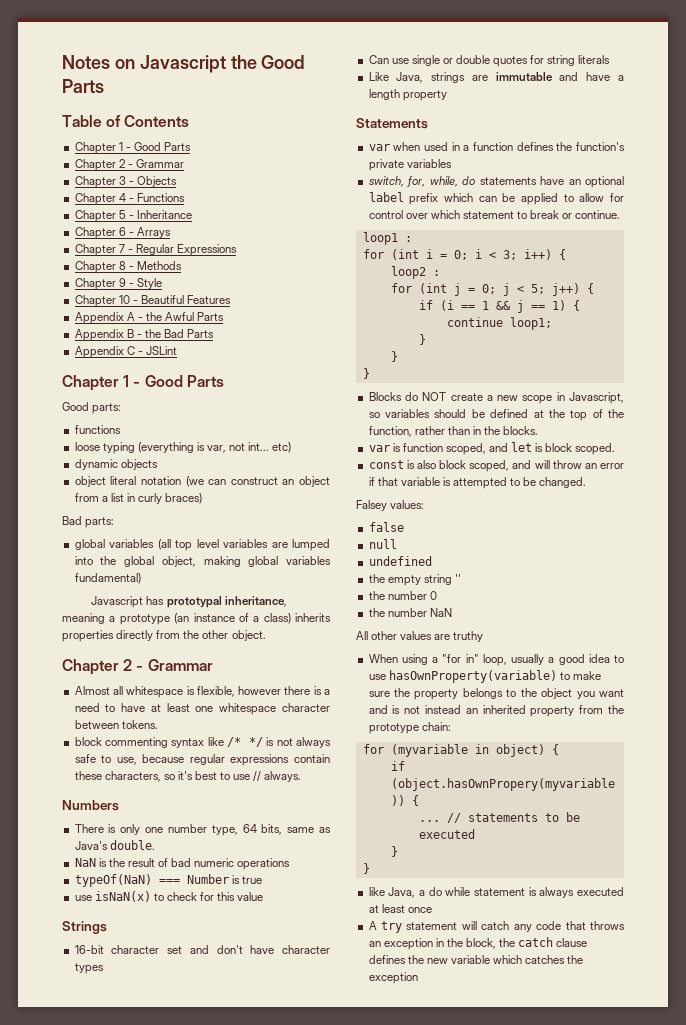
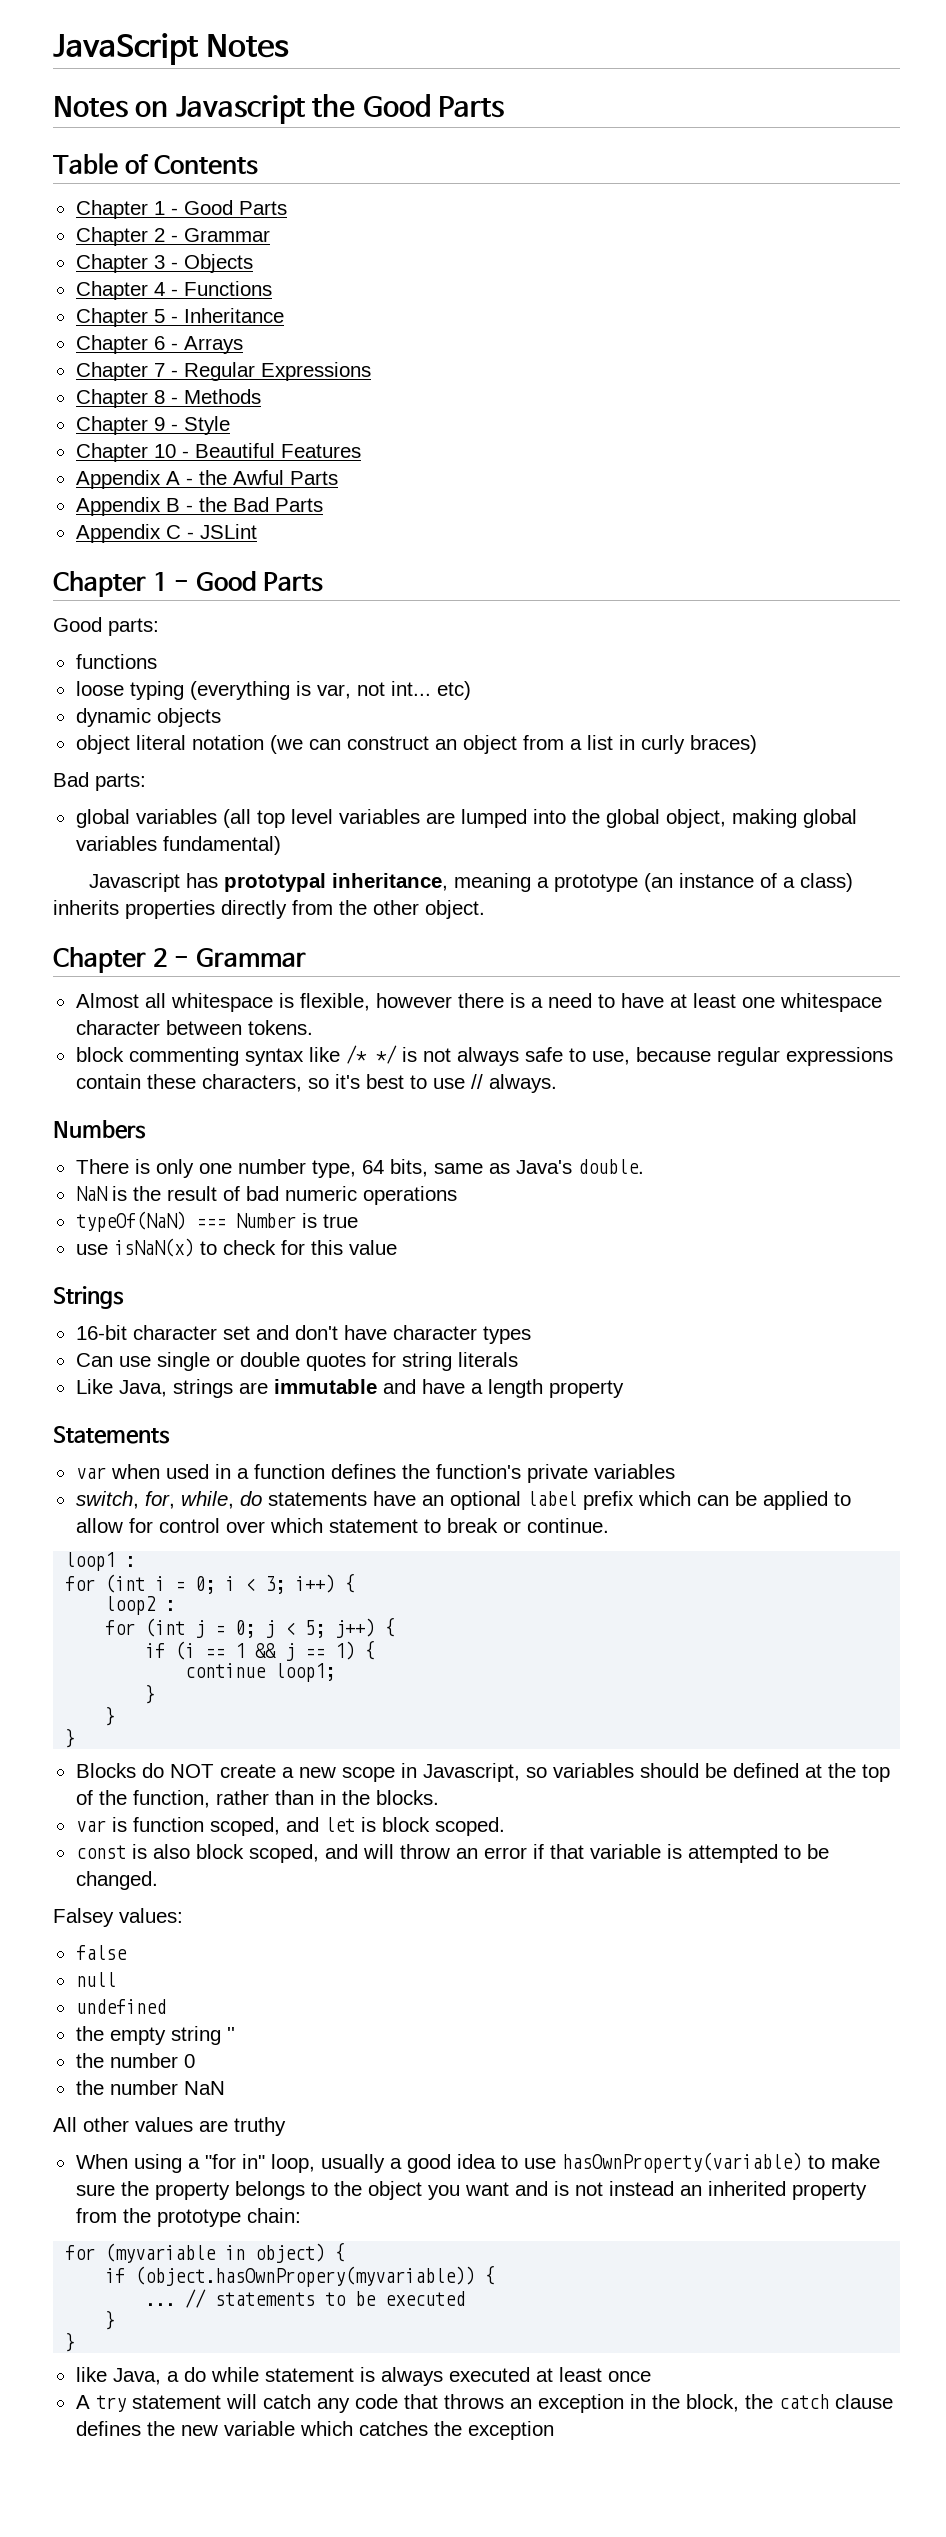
(62, 62) none -> [53,33,290,65] JavaScript Notes //

